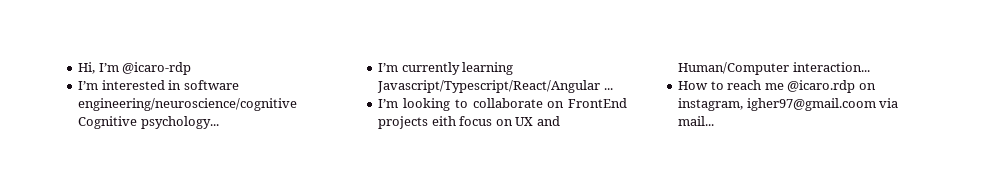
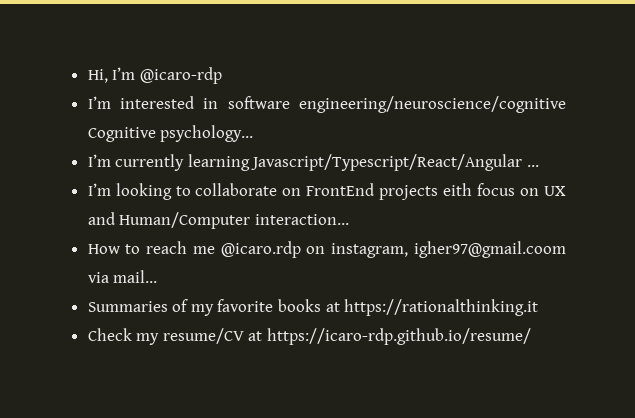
(715, 121) none -> [87,299,539,316] [87,328,532,345] // Summaries of my favorite books at https://rationalthinking.it // Check my resume/CV at https://icaro-rdp.github.io/resume/

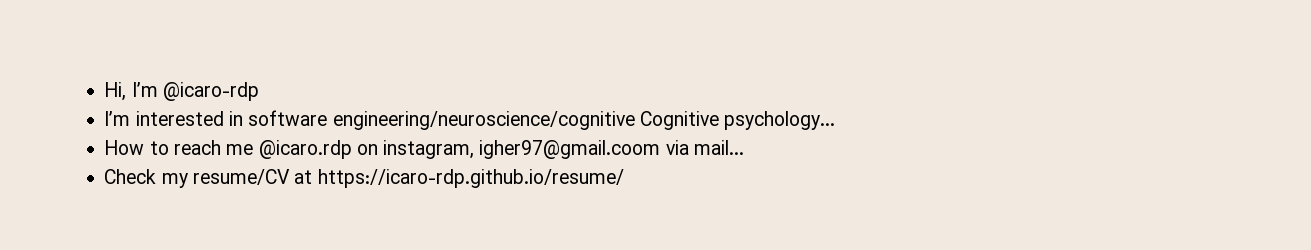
[87,154,540,171] [87,183,566,200] [87,212,349,229] // I’m currently learning Javascript/Typescript/React/Angular ... // I’m looking to collaborate on FrontEnd projects eith focus on UX and Human/Computer interaction... -> (836, 120) none
[87,299,539,316] // Summaries of my favorite books at https://rationalthinking.it -> (744, 147) none

